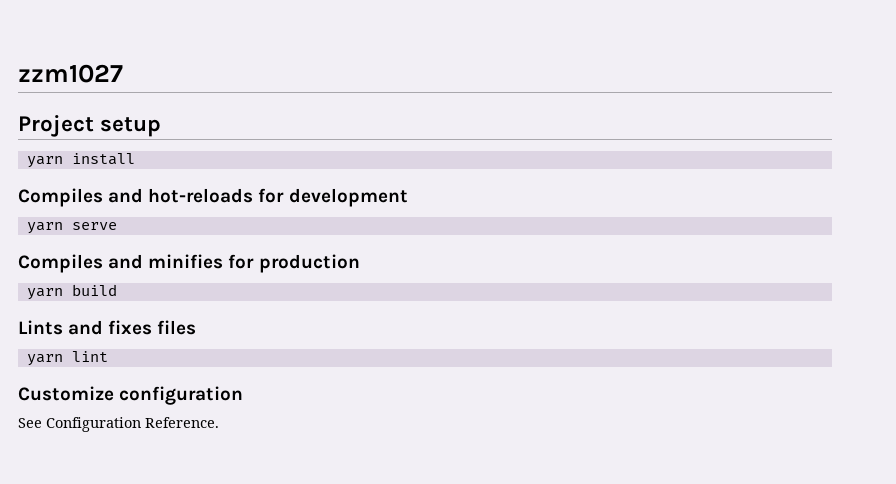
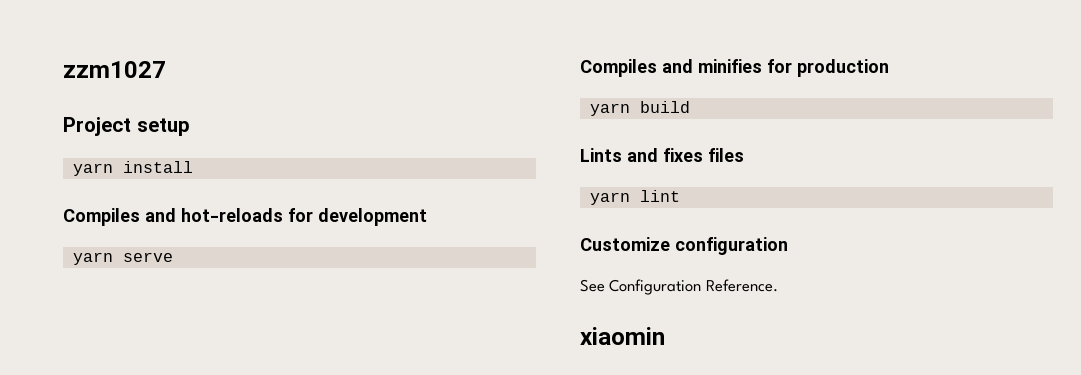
(219, 422) none -> [580,327,665,345] // xiaomin

